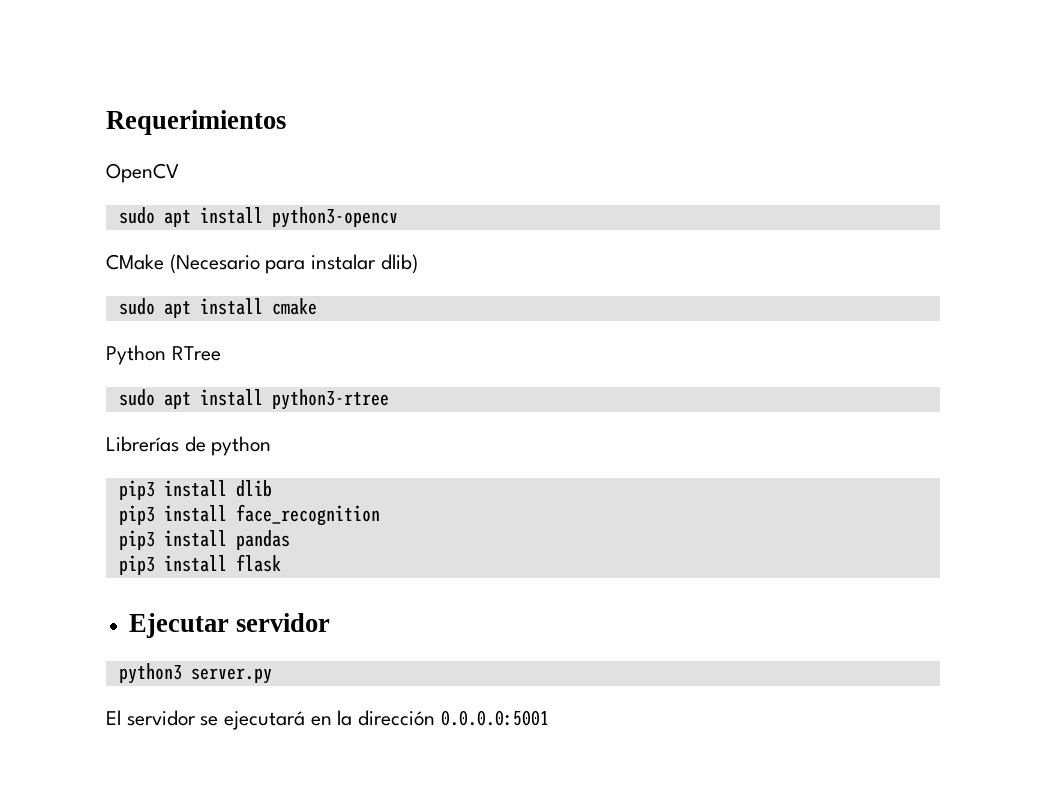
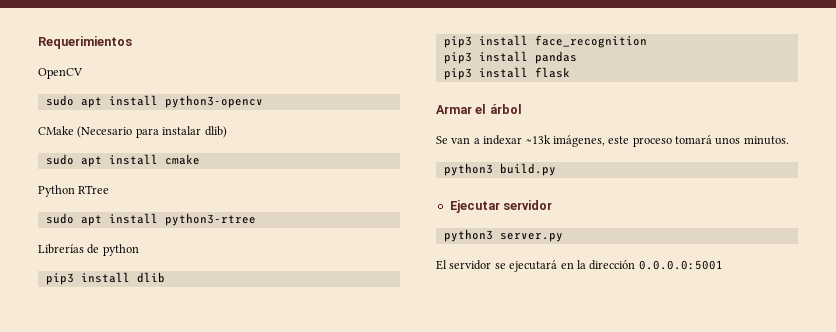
(281, 563) none -> [436,104,522,114] [436,135,789,147] [443,163,556,176] // Armar el árbol // Se van a indexar ~13k imágenes, este proceso tomará unos minutos. // python3 build.py

